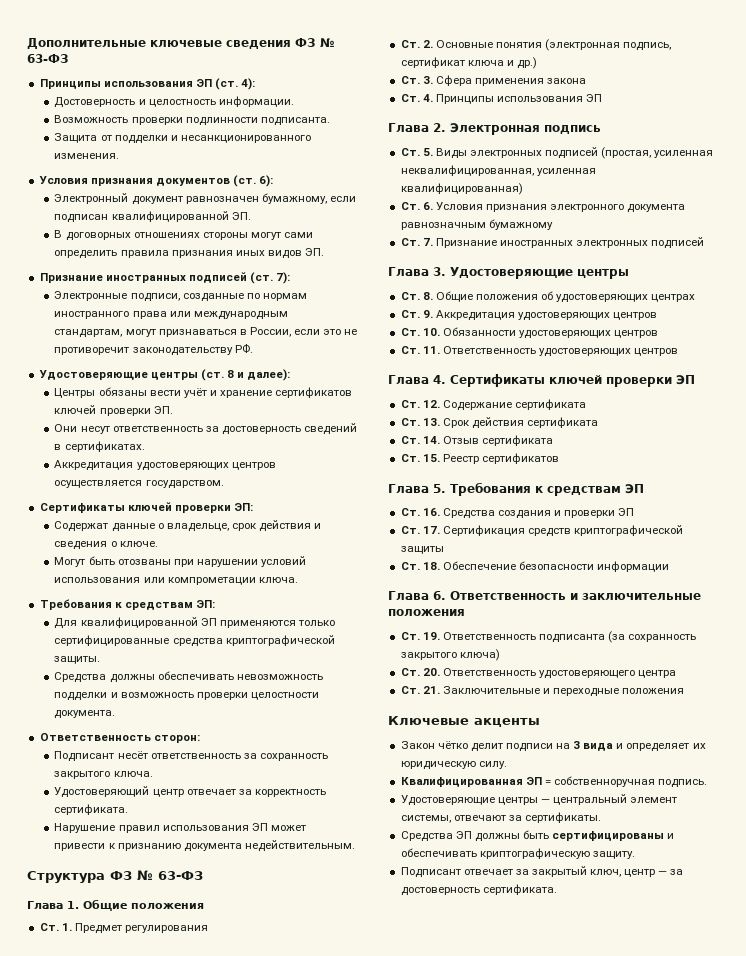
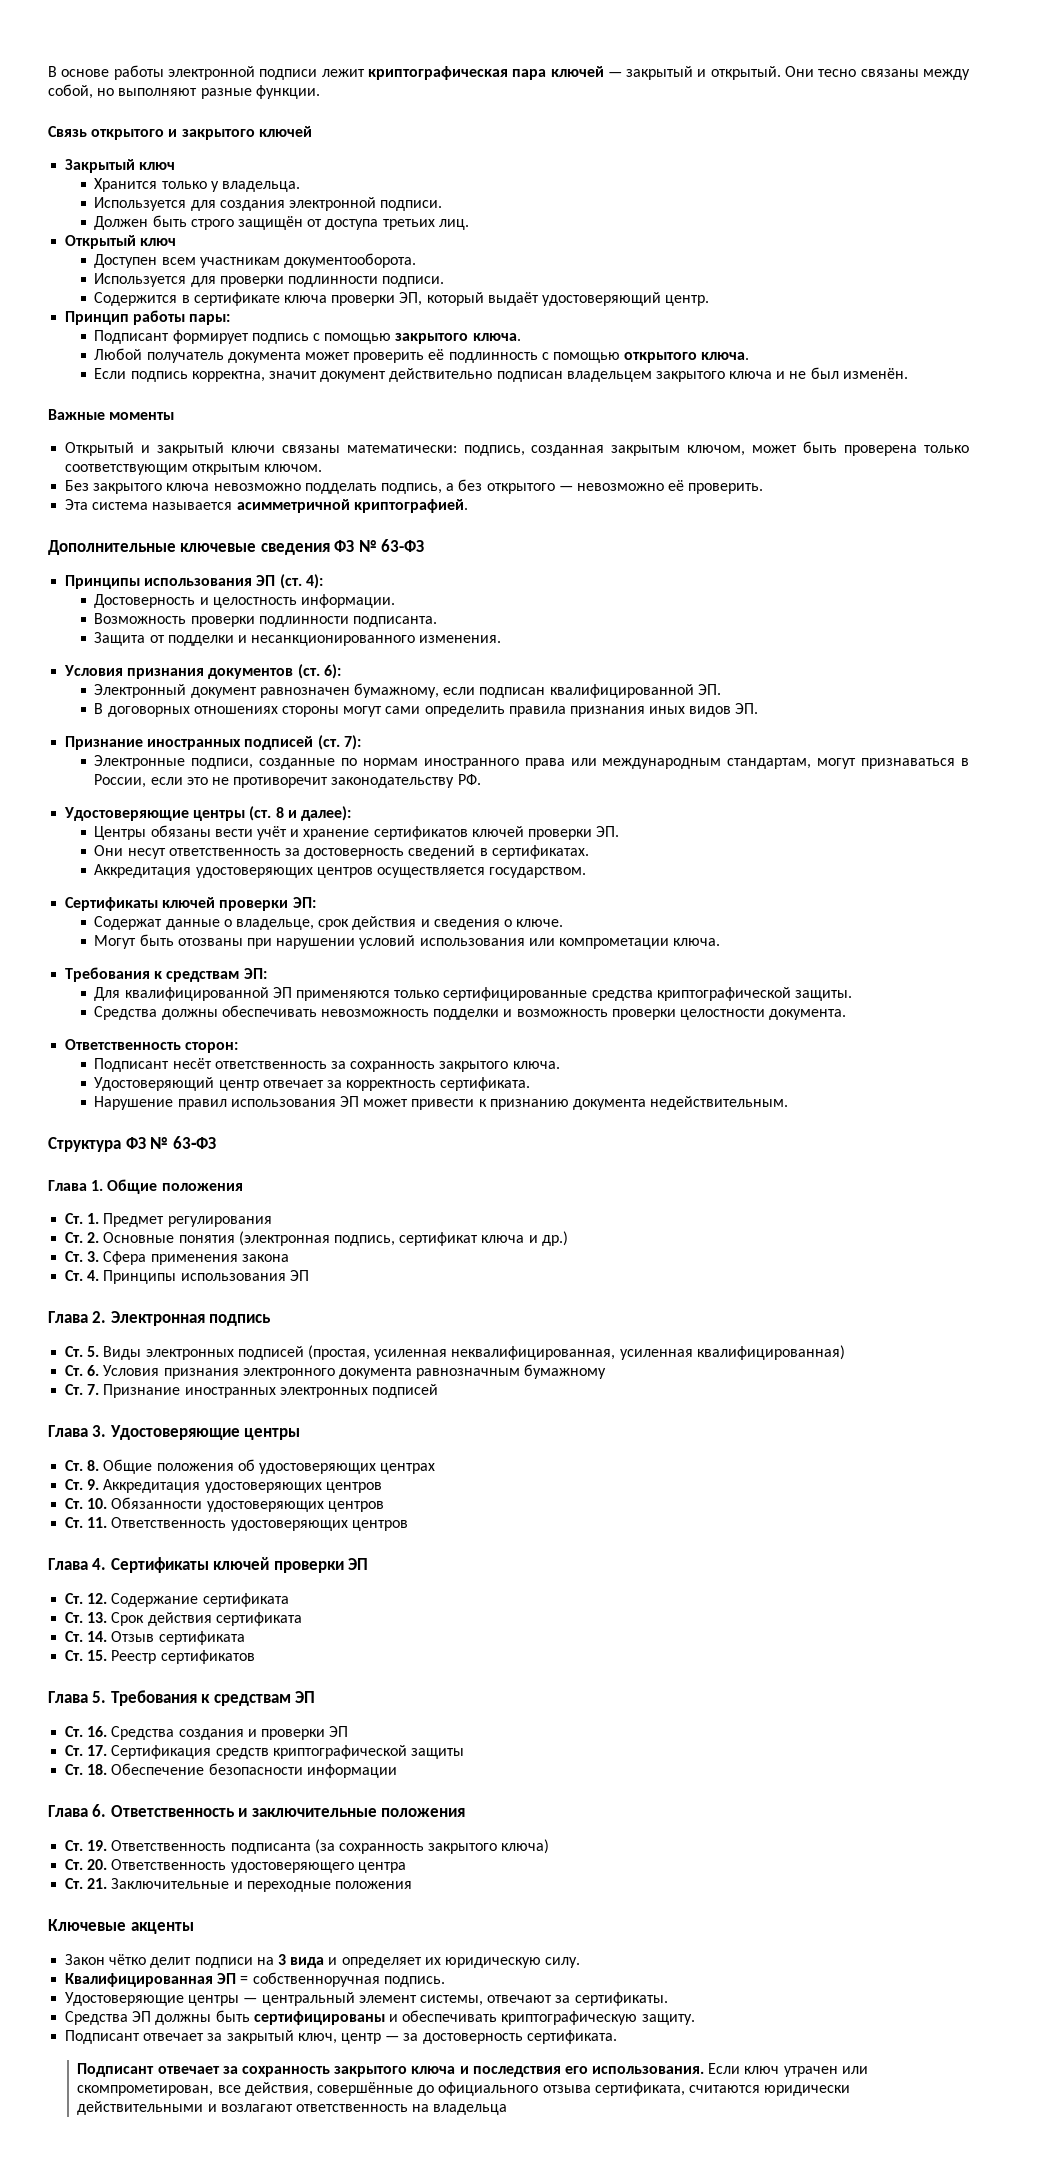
(27, 43) none -> [48,65,970,80] [48,84,320,99] [48,126,312,140] [65,159,176,173] [94,178,301,192] [94,197,443,211] [94,215,469,230] [65,235,177,249] [94,253,417,268] [94,273,445,287] [94,292,710,306] [65,310,231,325] [94,330,521,344] [94,348,750,363] [94,367,908,382] [48,409,175,420] [65,441,970,456] [65,464,323,475] [65,479,764,494] [65,499,468,513] В основе работы электронной подписи лежит криптографическая пара ключей — закрытый и открытый. Они тесно связаны между собой, но выполняют разные функции. // Связь открытого и закрытого ключей // Закрытый ключ // Хранится только у владельца. // Используется для создания электронной подписи. // Должен быть строго защищён от доступа третьих лиц. // Открытый ключ // Доступен всем участникам документооборота. // Используется для проверки подлинности подписи. // Содержится в сертификате ключа проверки ЭП, который выдаёт удостоверяющий центр. // Принцип работы пары: // Подписант формирует подпись с помощью закрытого ключа. // Любой получатель документа может проверить её подлинность с помощью открытого ключа. // Если подпись корректна, значит документ действительно подписан владельцем закрытого ключа и не был изменён. // Важные моменты // Открытый и закрытый ключи связаны математически: подпись, созданная закрытым ключом, может быть проверена только соответствующим открытым ключом. // Без закрытого ключа невозможно подделать подпись, а без открытого — невозможно её проверить. // Эта система называется асимметричной криптографией. //
(557, 889) none -> [77,2063,868,2077] [77,2082,851,2096] [77,2101,508,2115] // Подписант отвечает за сохранность закрытого ключа и последствия его использования. Если ключ утрачен или скомпрометирован, все действия, совершённые до официального отзыва сертификата, считаются юридически действительными и возлагают ответственность на владельца

